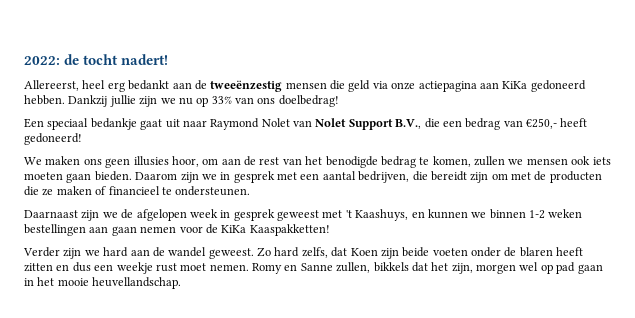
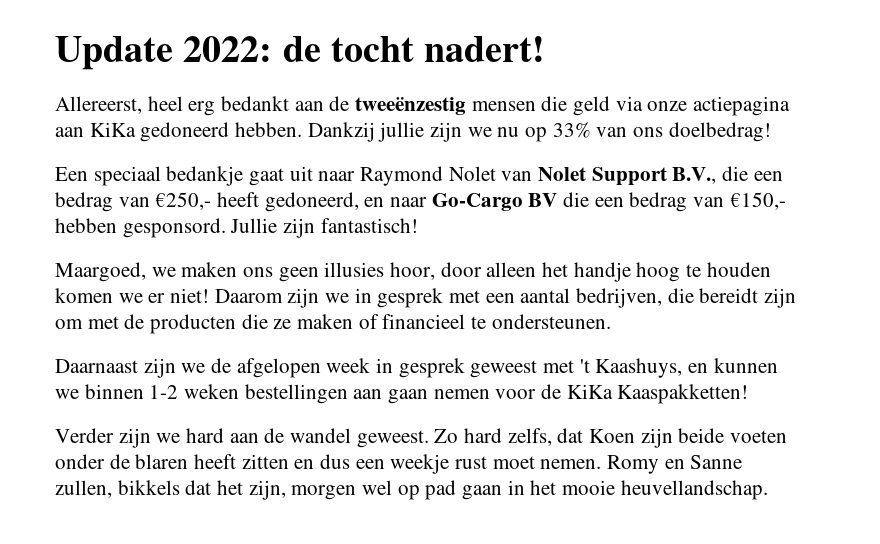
(24, 60) none -> [55,36,173,70] Update
[24,133,82,145] [24,157,42,165] gedoneerd! // We -> [264,192,786,212] [55,218,418,238] [55,262,176,282] gedoneerd, en naar Go-Cargo BV die een bedrag van €150,- hebben gesponsord. Jullie zijn fantastisch! // Maargoed, we
[202,156,611,168] [24,171,132,183] om aan de rest van het benodigde bedrag te komen, zullen we mensen ook iets moeten gaan bieden. -> [440,262,771,282] [55,288,210,303] door alleen het handje hoog te houden komen we er niet!

